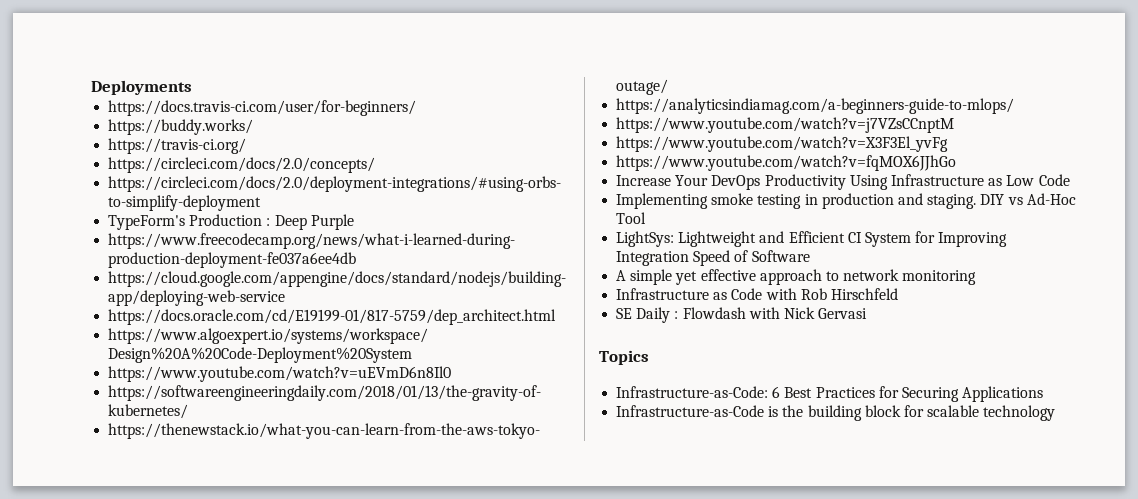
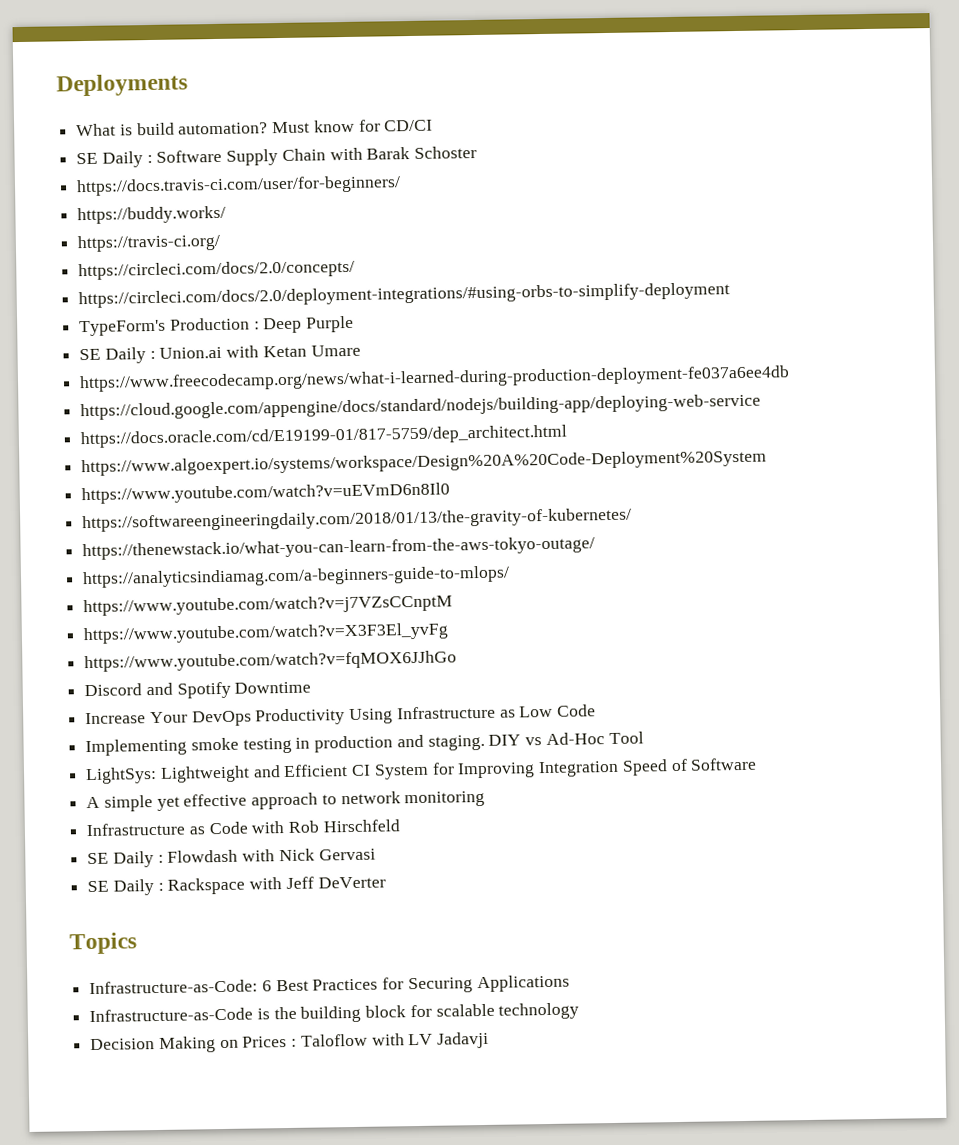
(192, 87) none -> [76,119,434,137] [76,145,478,168] // What is build automation? Must know for CD/CI // SE Daily : Software Supply Chain with Barak Schoster
(354, 222) none -> [79,344,361,364] // SE Daily : Union.ai with Ketan Umare
(957, 163) none -> [84,681,312,699] // Discord and Spotify Downtime
(868, 313) none -> [87,876,386,896] // SE Daily : Rackspace with Jeff DeVerter
(1056, 413) none -> [90,1031,490,1053] // Decision Making on Prices : Taloflow with LV Jadavji

